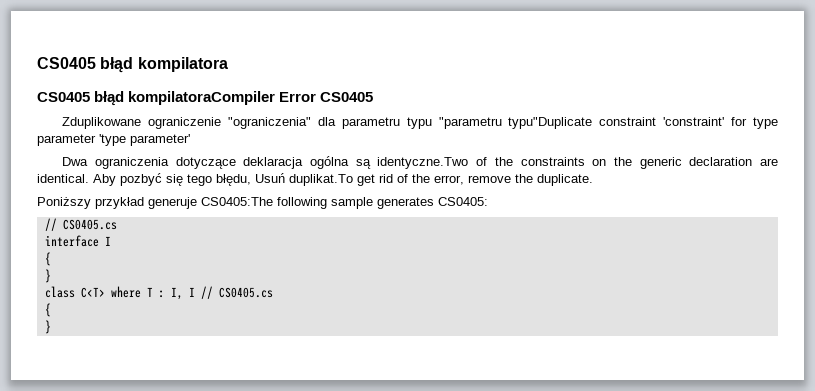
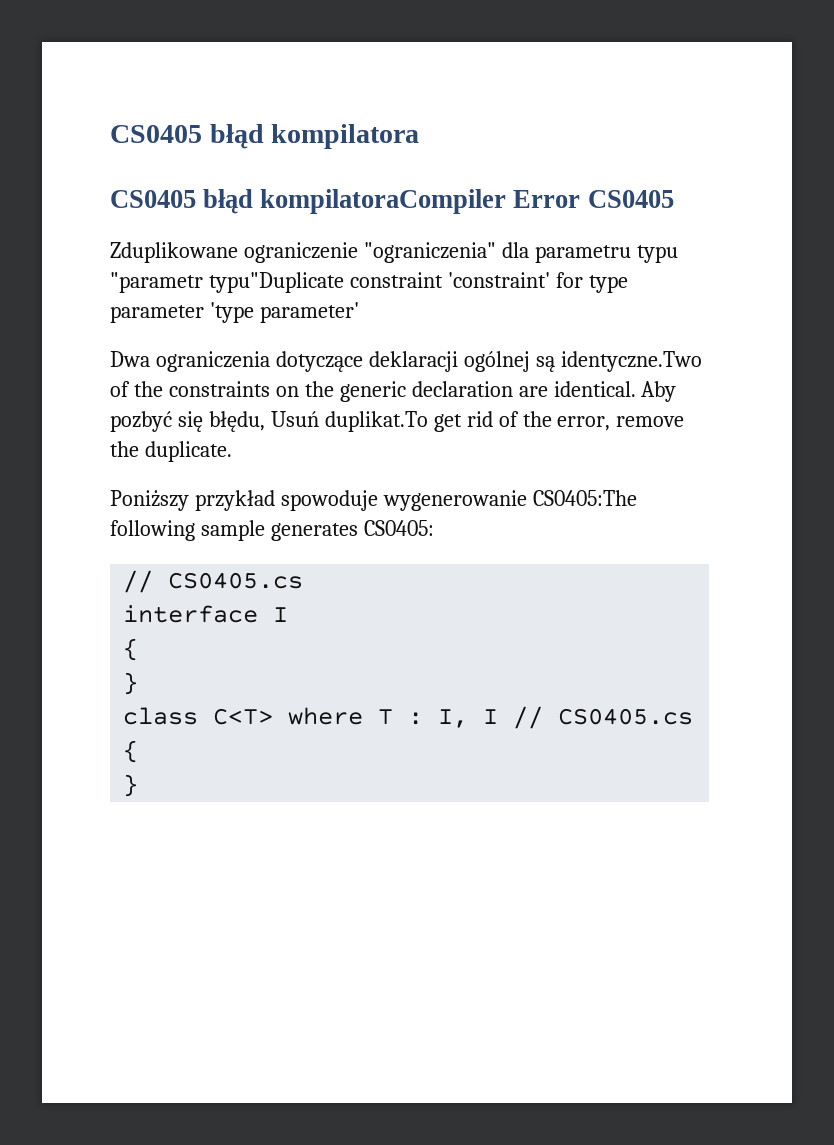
[438,117,502,129] "parametru -> [110,272,203,293] "parametr
[243,156,350,169] deklaracja ogólna -> [368,351,530,372] deklaracji ogólnej
[187,174,212,186] tego -> (203, 421) none
[148,197,197,209] generuje -> [280,490,527,511] spowoduje wygenerowanie

